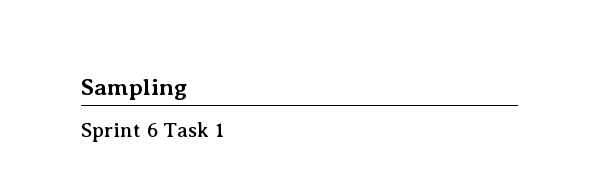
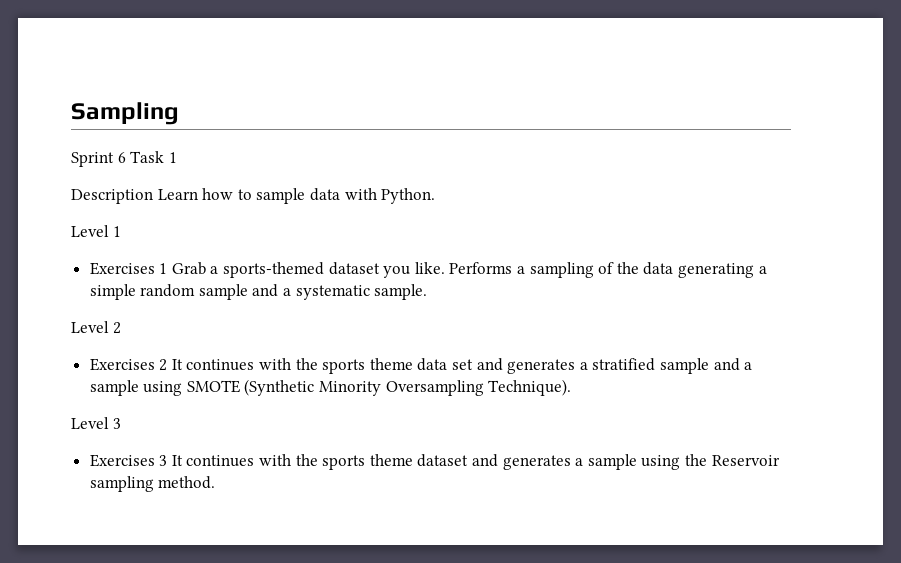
(224, 130) none -> [71,188,436,204] [71,225,121,237] [89,262,767,278] [89,284,428,300] [71,321,121,334] [89,358,753,374] [89,379,572,396] [71,417,121,429] [89,454,780,470] [89,476,216,492] // Description Learn how to sample data with Python. // Level 1 // Exercises 1 Grab a sports-themed dataset you like. Performs a sampling of the data generating a simple random sample and a systematic sample. // Level 2 // Exercises 2 It continues with the sports theme data set and generates a stratified sample and a sample using SMOTE (Synthetic Minority Oversampling Technique). // Level 3 // Exercises 3 It continues with the sports theme dataset and generates a sample using the Reservoir sampling method.

